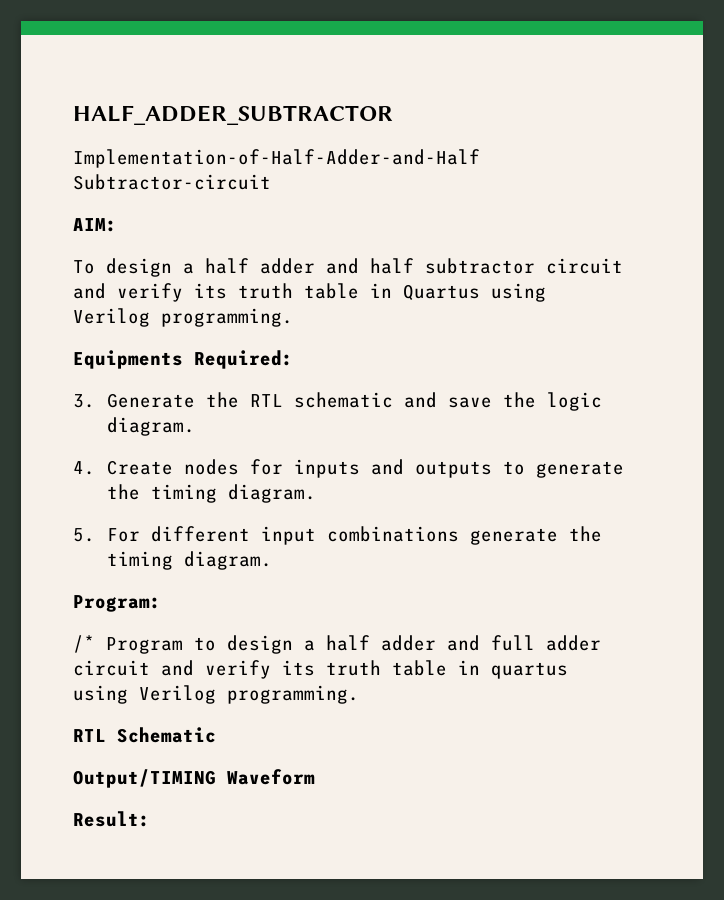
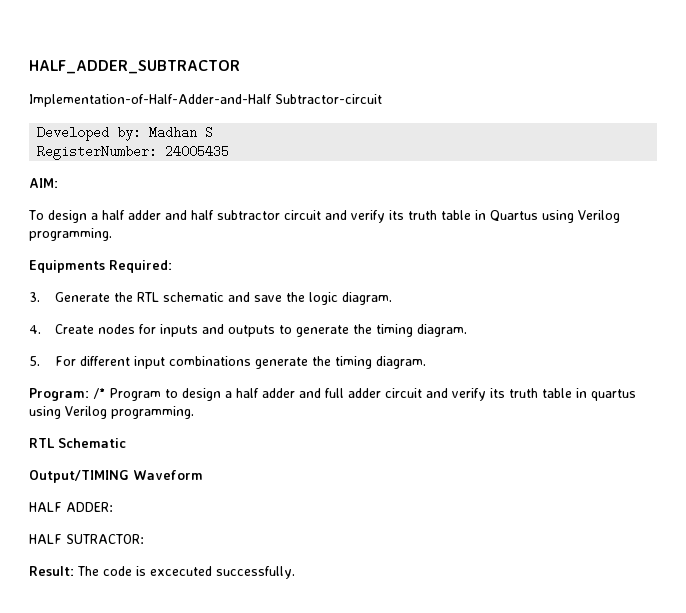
(271, 182) none -> [37,126,214,141] [37,145,230,160] // Developed by: Madhan S // RegisterNumber: 24005435
(161, 603) // -> (89, 394) none
[73,811,150,827] Result: -> [29,502,113,512] [29,534,144,544] [29,566,295,579] HALF ADDER: // HALF SUTRACTOR: // Result: The code is excecuted successfully.

